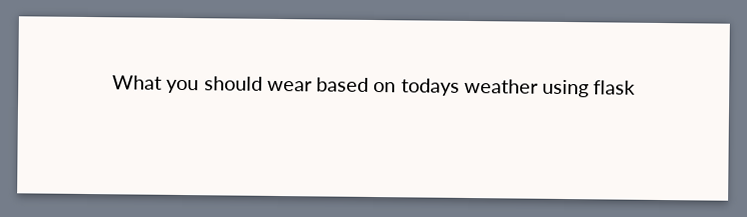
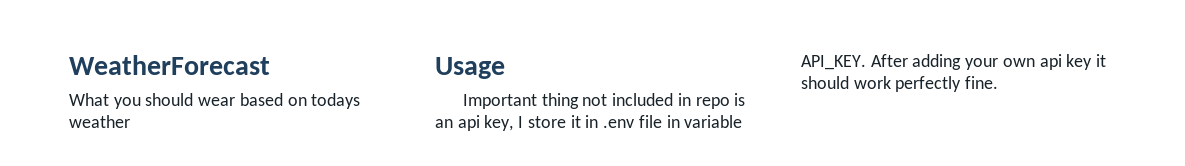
(112, 82) none -> [69,55,270,75] WeatherForecast //
[542,79,637,98] using flask -> [435,57,505,79] [462,93,746,109] [435,115,743,131] [801,54,1107,70] [801,76,999,92] // Usage // Important thing not included in repo is an api key, I store it in .env file in variable API_KEY. After adding your own api key it should work perfectly fine.

